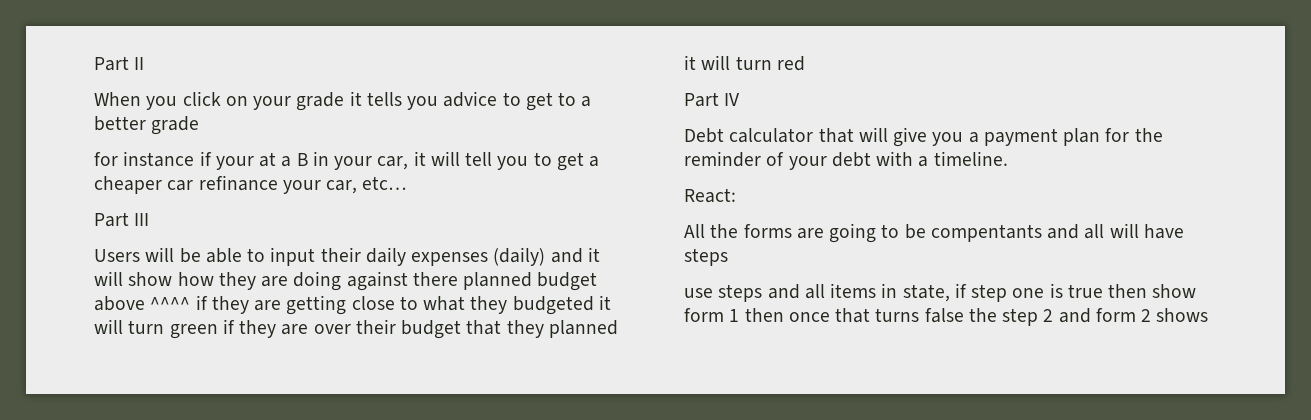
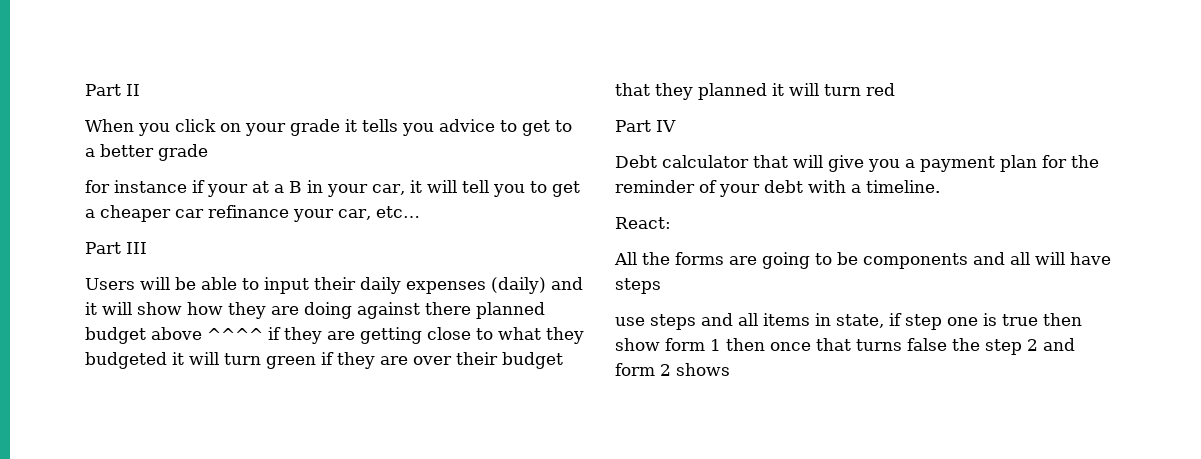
[930,224,1042,242] compentants -> [863,253,968,269] components

